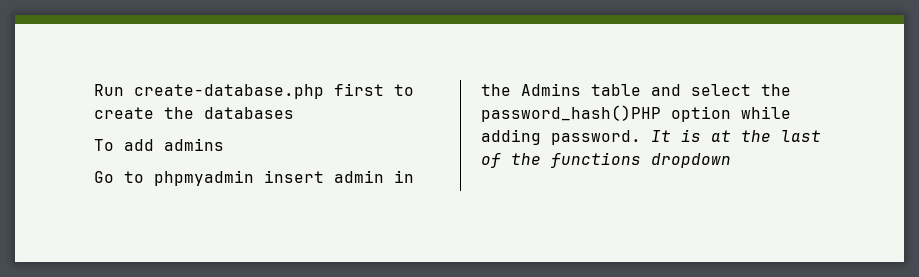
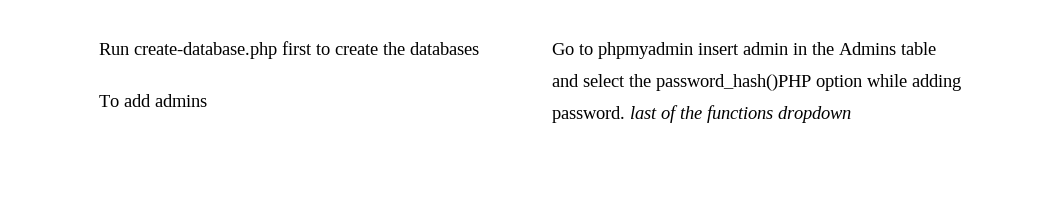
[651,129,771,142] It is at the -> (625, 114) none

